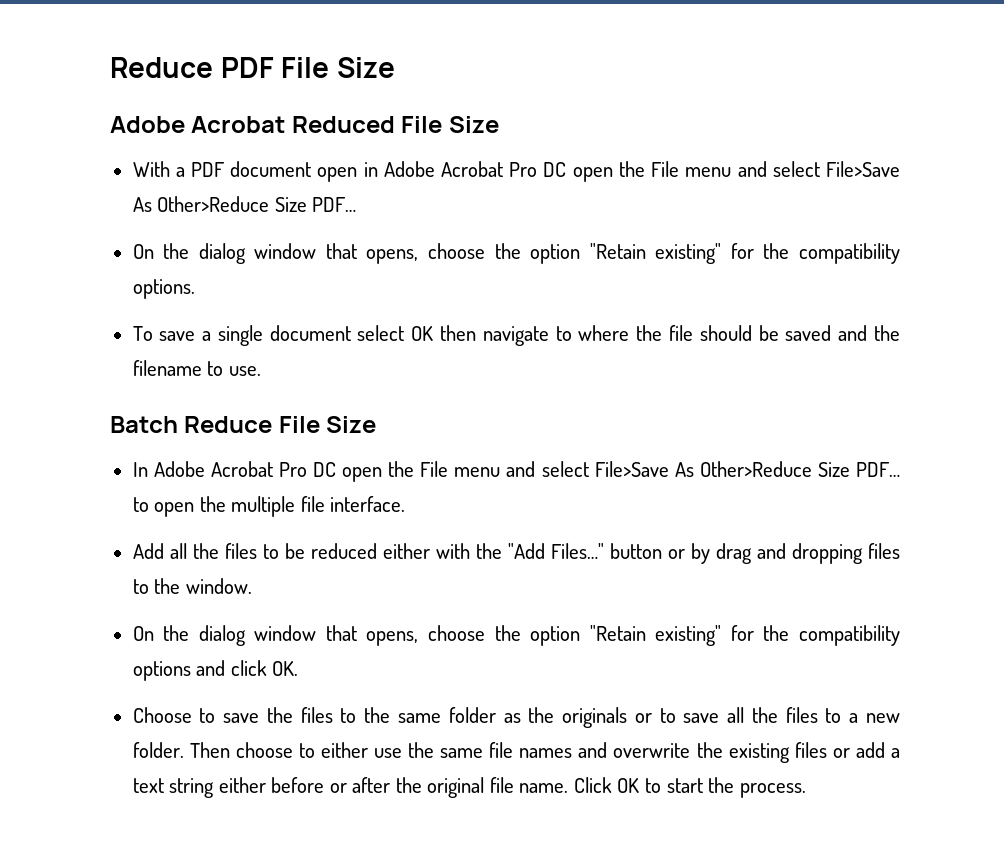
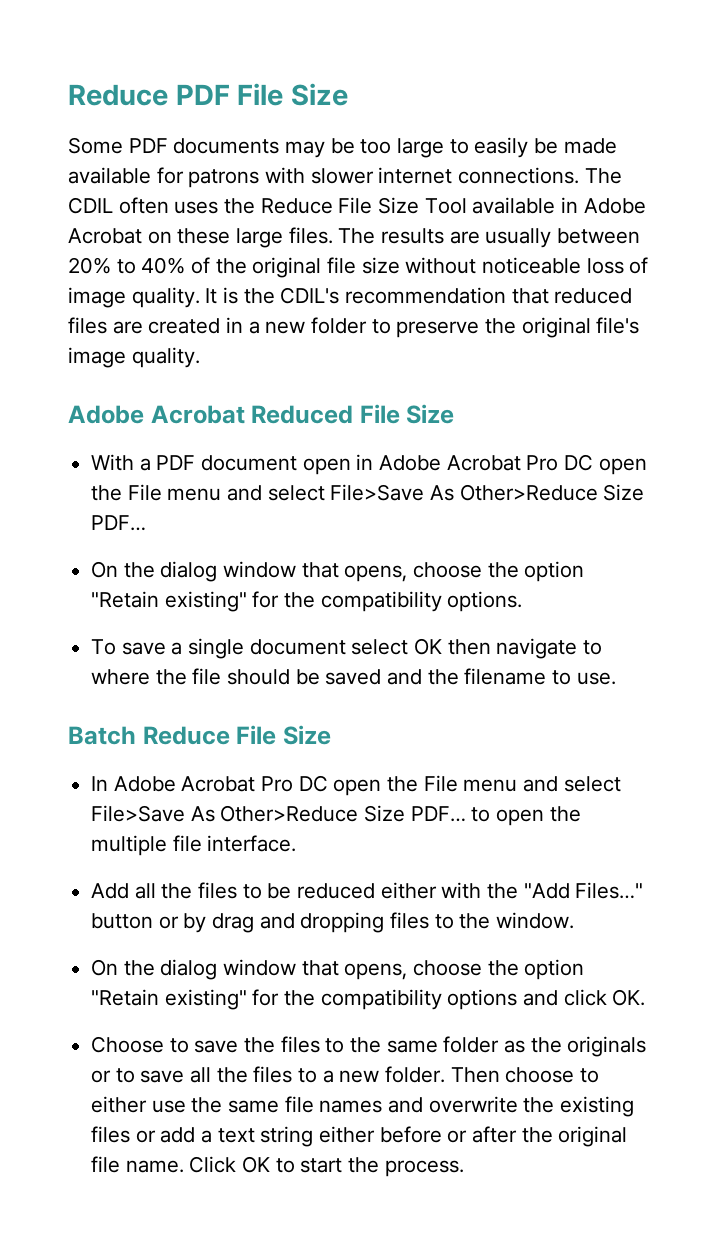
(395, 67) none -> [68,137,617,158] [68,167,622,188] [68,197,646,214] [68,227,641,248] [68,257,649,278] [68,287,633,308] [68,317,640,338] [68,347,200,368] // Some PDF documents may be too large to easily be made available for patrons with slower internet connections. The CDIL often uses the Reduce File Size Tool available in Adobe Acrobat on these large files. The results are usually between 20% to 40% of the original file size without noticeable loss of image quality. It is the CDIL's recommendation that reduced files are created in a new folder to preserve the original file's image quality.

